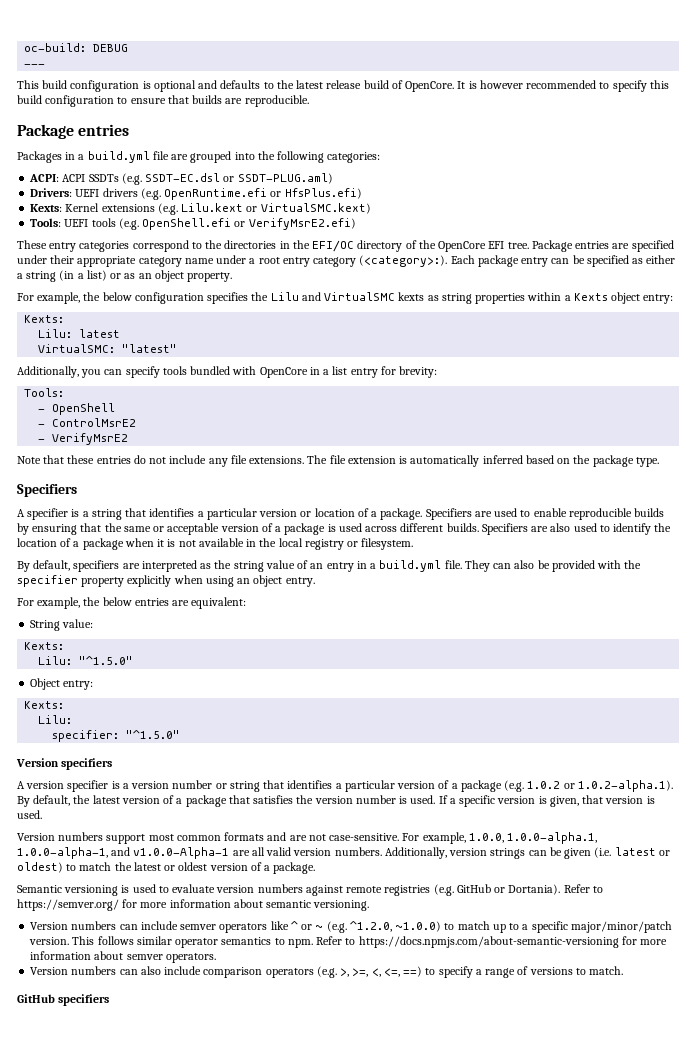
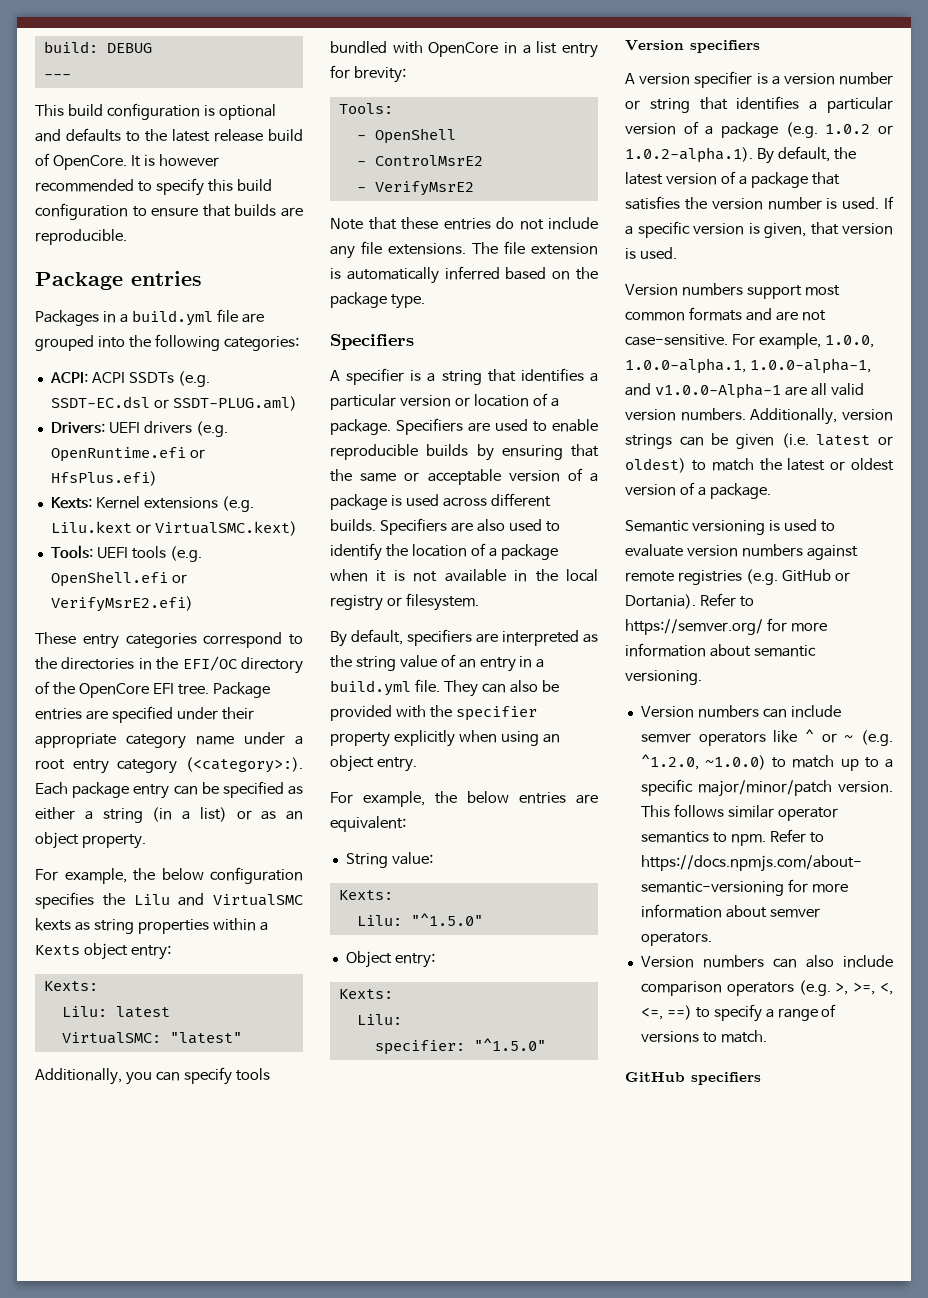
[24,43,87,52] oc-build: -> [43,41,98,53] build:

